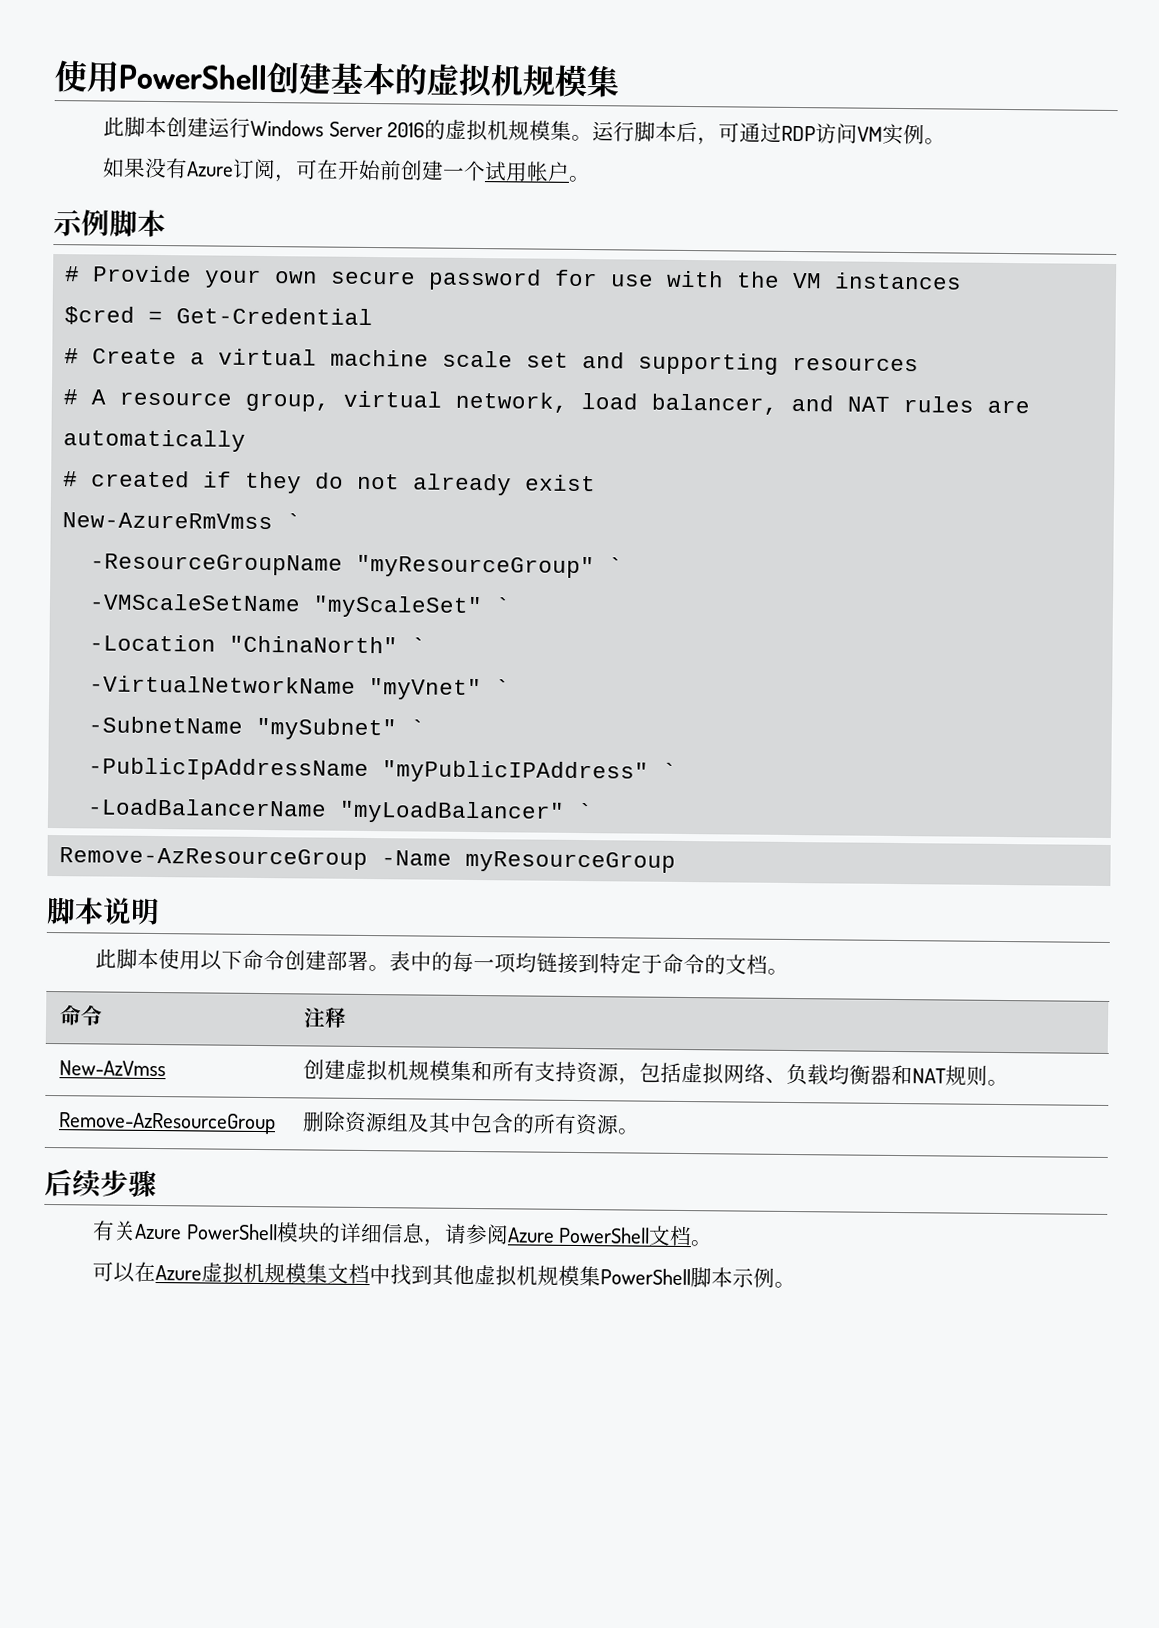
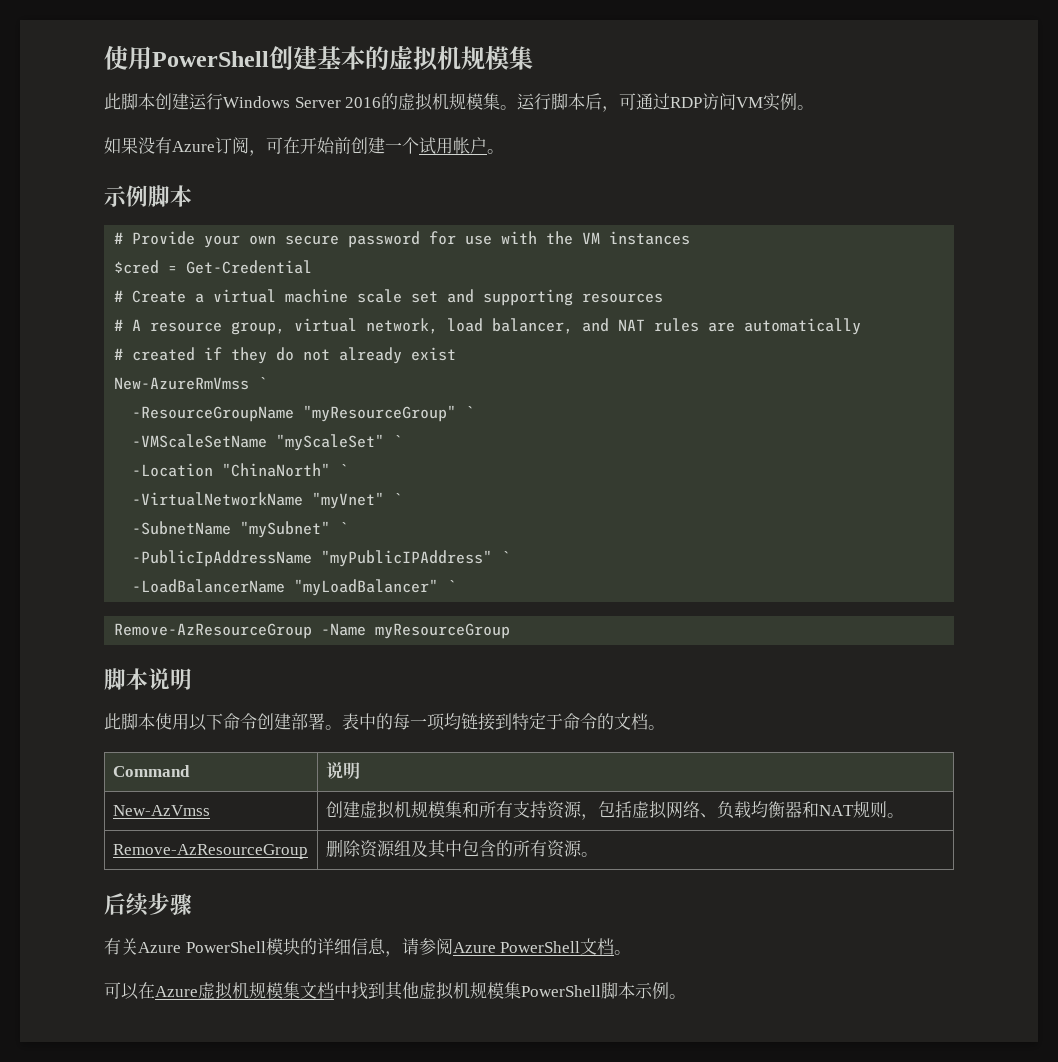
[58,1005,103,1026] [302,1007,347,1028] 命令 | 注释 -> [112,765,190,777] [325,762,360,779] Command | 说明

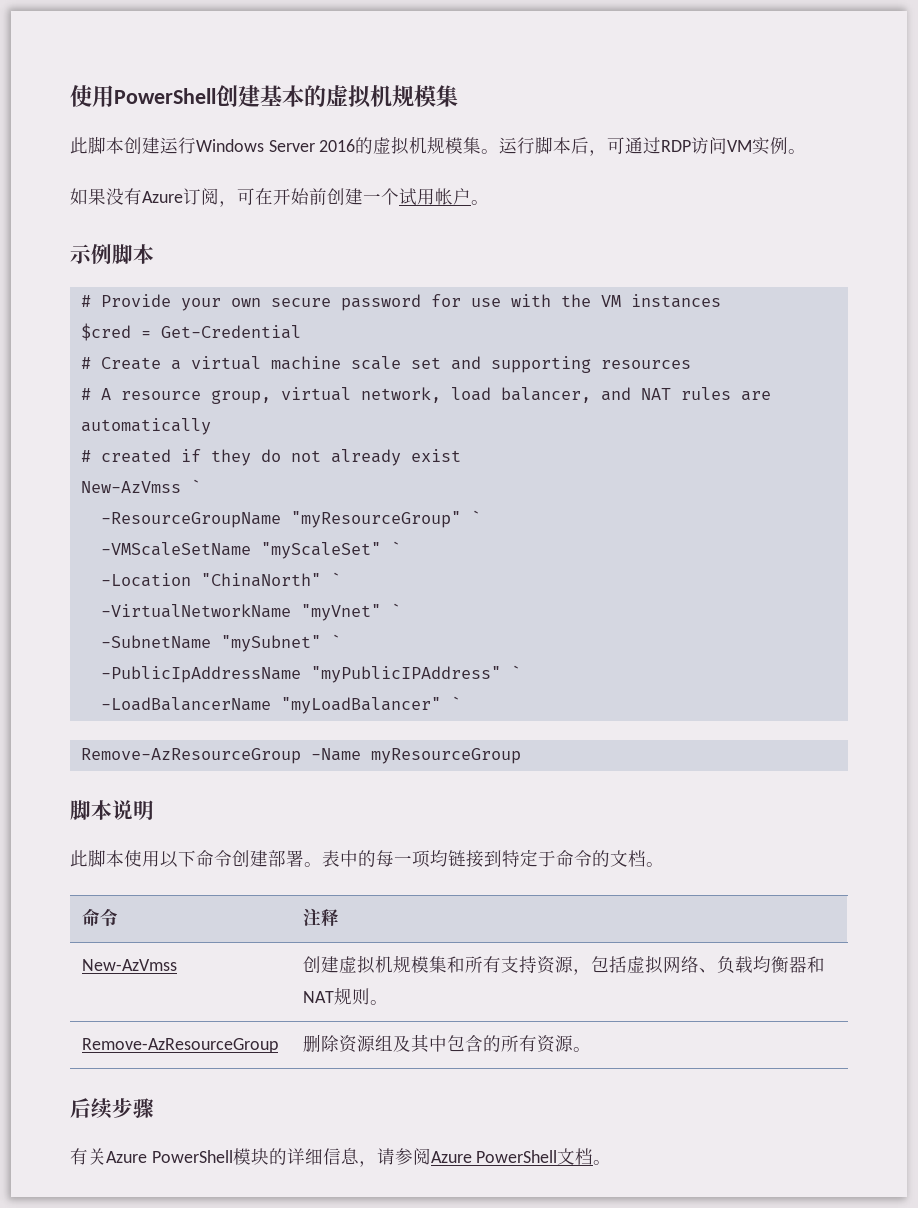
[114,377,250,390] New-AzureRmVmss -> [80,481,181,493] New-AzVmss
[112,765,190,777] [325,762,360,779] Command | 说明 -> [82,908,119,927] [303,908,340,926] 命令 | 注释
[104,981,686,1000] // 可以在Azure虚拟机规模集文档中找到其他虚拟机规模集PowerShell脚本示例。 -> (612, 1162) none

